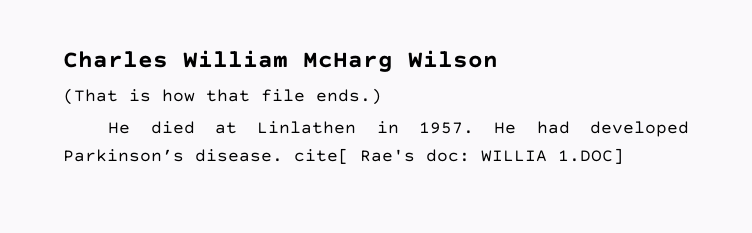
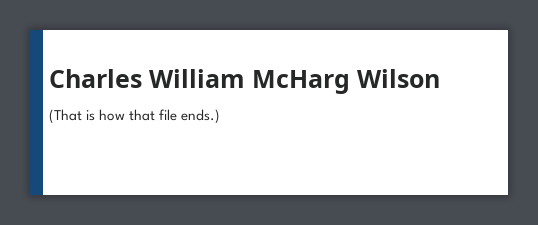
[108,121,689,137] [63,148,624,164] // He died at Linlathen in 1957. He had developed Parkinson’s disease. cite[ Rae's doc: WILLIA 1.DOC] -> (221, 116) none

